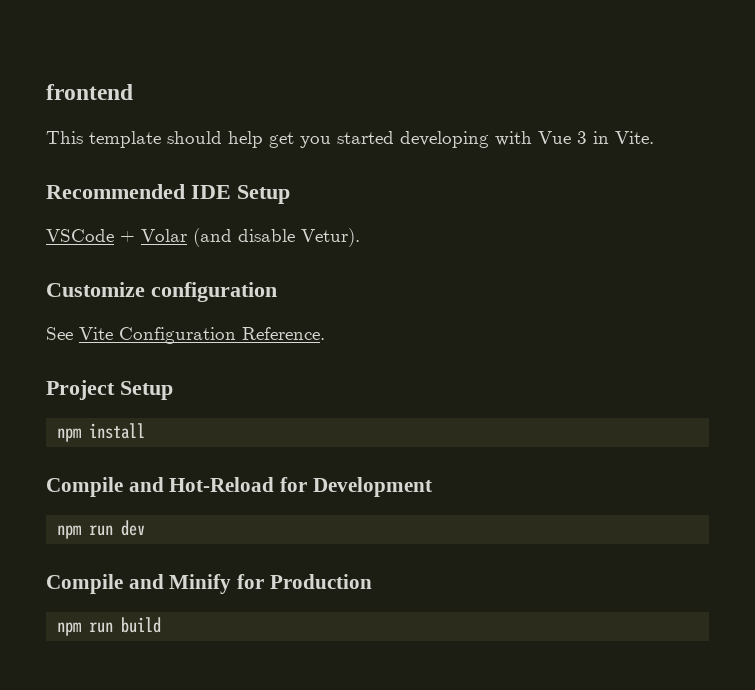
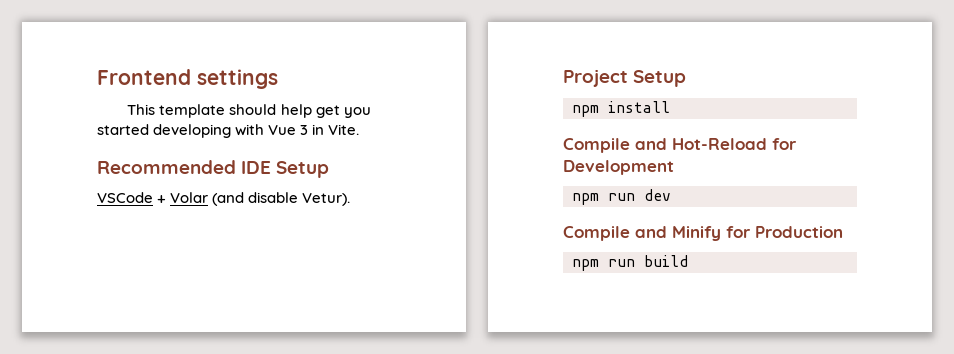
[46,84,133,100] frontend -> [97,69,278,89] Frontend settings
[46,282,277,302] [46,327,325,344] // Customize configuration // See Vite Configuration Reference. -> (351, 199) none

